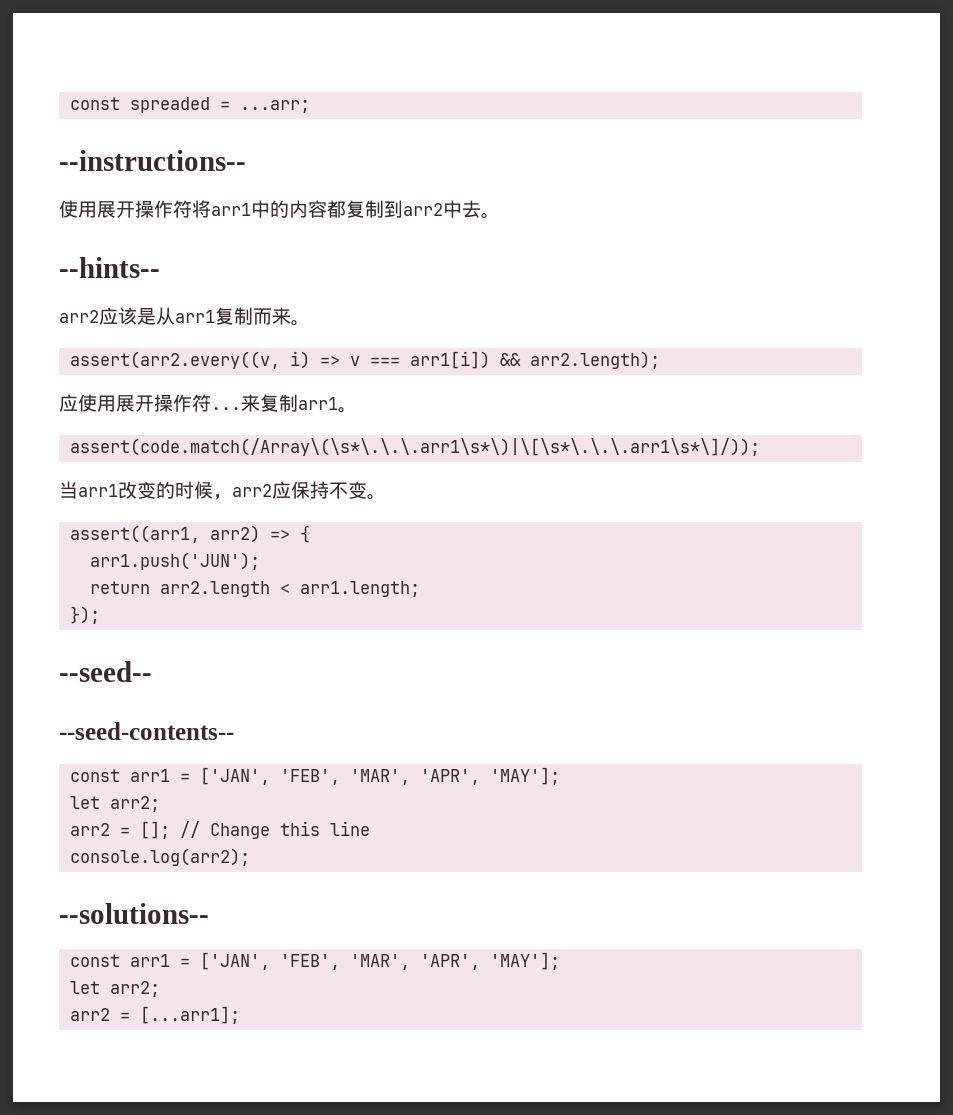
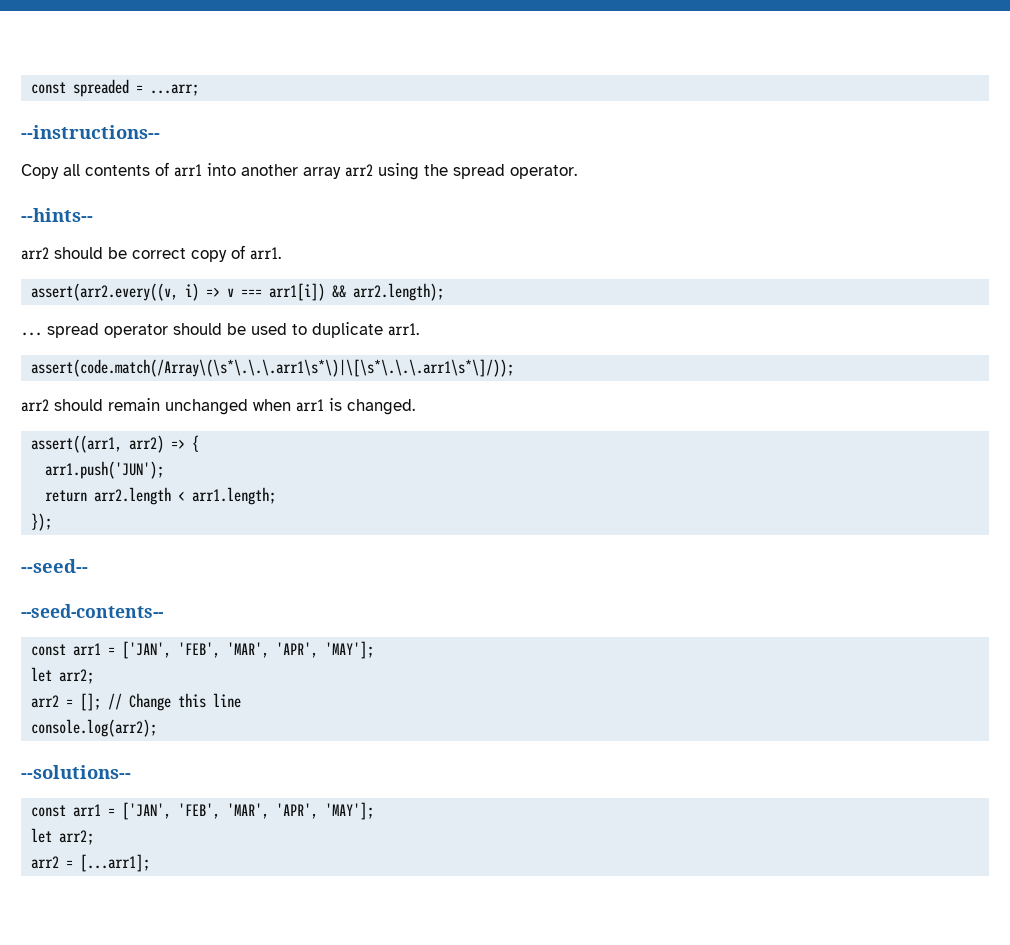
[59,200,500,219] [59,257,160,278] [59,307,310,326] 使用展开操作符将arr1中的内容都复制到arr2中去。 // --hints-- // arr2应该是从arr1复制而来。 -> [21,162,577,180] [21,208,93,222] [21,245,281,262] Copy all contents of arr1 into another array arr2 using the spread operator. // --hints-- // arr2 should be correct copy of arr1.
[59,394,357,413] [70,438,761,456] [59,481,386,500] 应使用展开操作符...来复制arr1。 // assert(code.match(/Array\(\s*\.\.\.arr1\s*\)|\[\s*\.\.\.arr1\s*\]/)); // 当arr1改变的时候，arr2应保持不变。 -> [21,322,419,338] [31,359,515,377] [21,398,415,415] ... spread operator should be used to duplicate arr1. // assert(code.match(/Array\(\s*\.\.\.arr1\s*\)|\[\s*\.\.\.arr1\s*\]/)); // arr2 should remain unchanged when arr1 is changed.

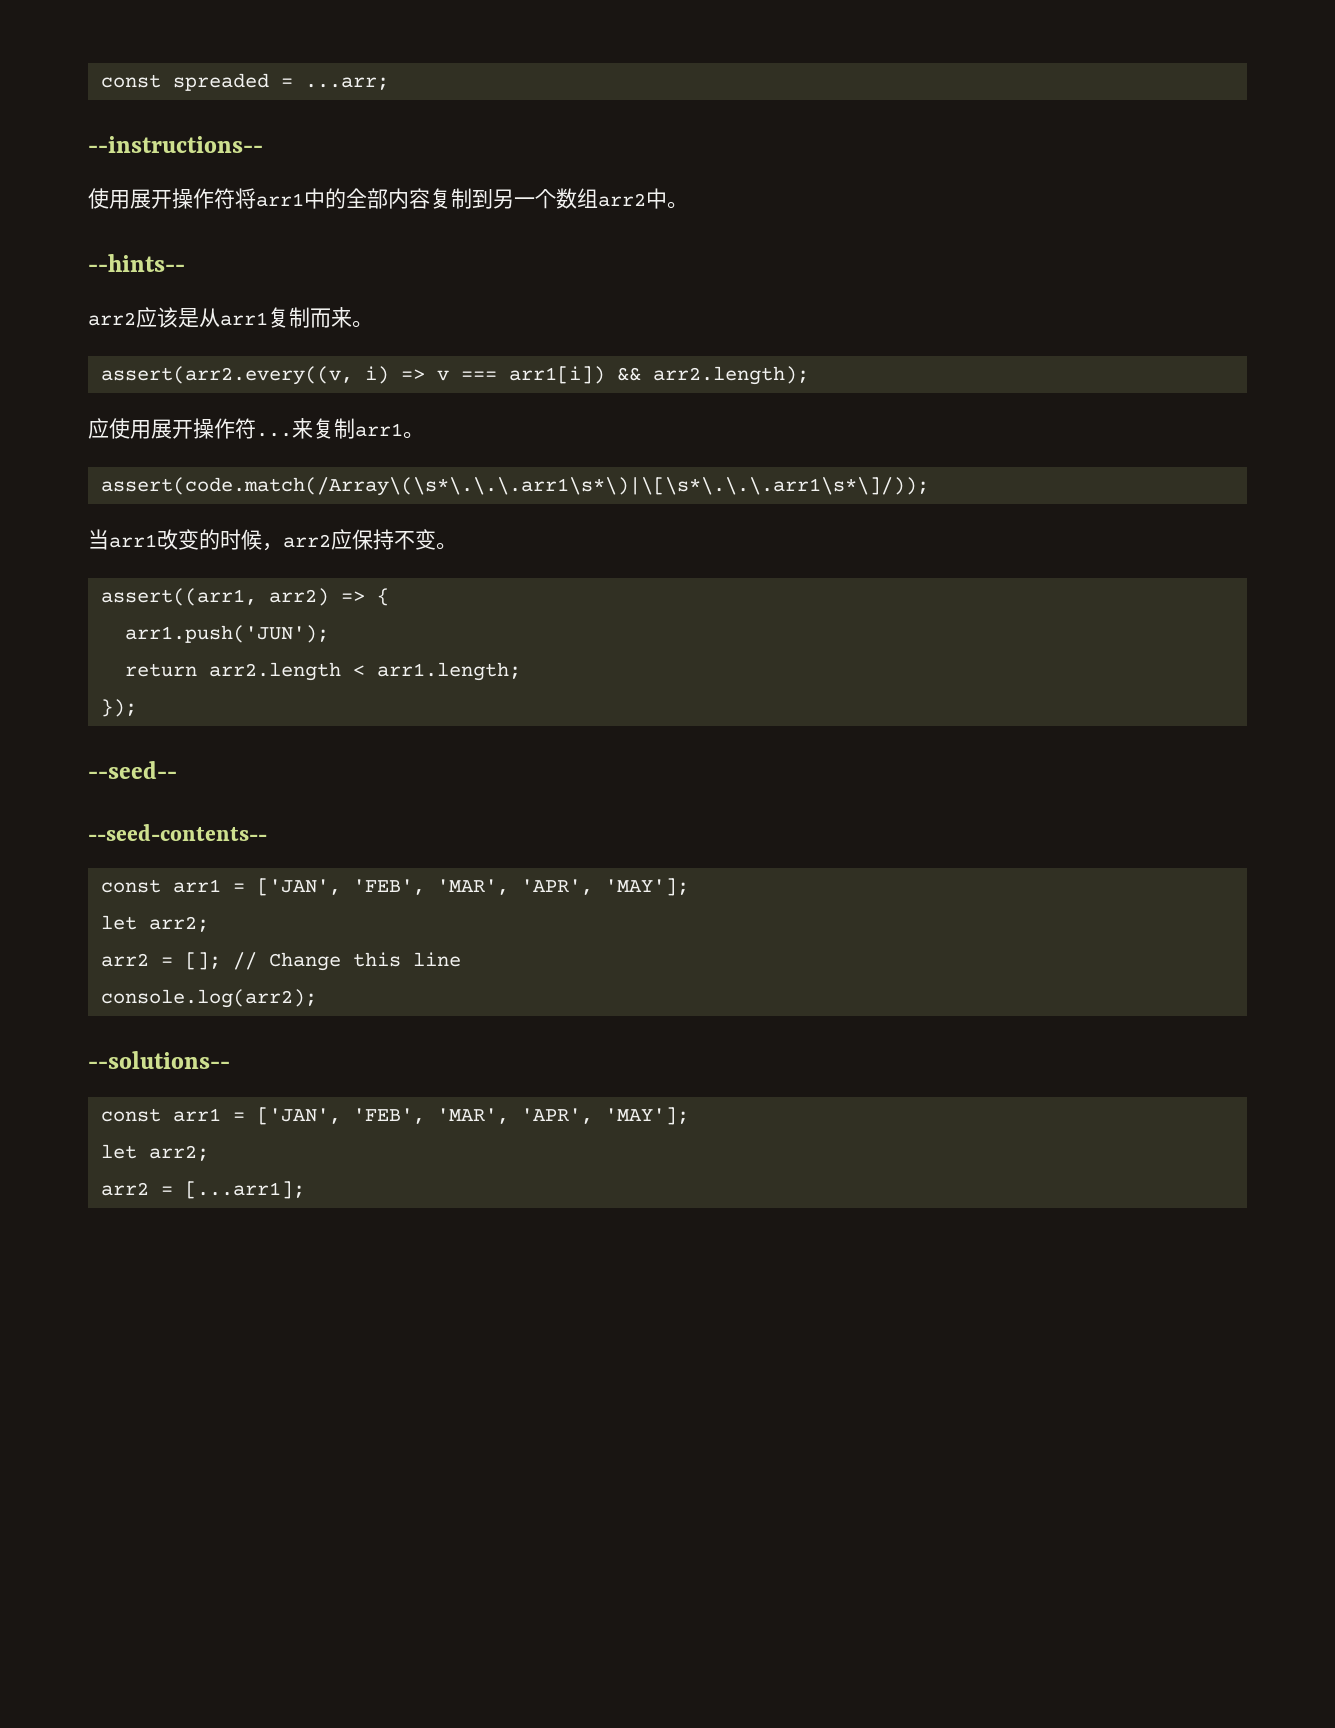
[21,162,577,180] [21,208,93,222] [21,245,281,262] Copy all contents of arr1 into another array arr2 using the spread operator. // --hints-- // arr2 should be correct copy of arr1. -> [88,188,688,209] [88,254,185,272] [88,307,373,328] 使用展开操作符将arr1中的全部内容复制到另一个数组arr2中。 // --hints-- // arr2应该是从arr1复制而来。
[21,322,419,338] [31,359,515,377] [21,398,415,415] ... spread operator should be used to duplicate arr1. // assert(code.match(/Array\(\s*\.\.\.arr1\s*\)|\[\s*\.\.\.arr1\s*\]/)); // arr2 should remain unchanged when arr1 is changed. -> [88,418,424,439] [100,477,929,496] [88,529,457,551] 应使用展开操作符...来复制arr1。 // assert(code.match(/Array\(\s*\.\.\.arr1\s*\)|\[\s*\.\.\.arr1\s*\]/)); // 当arr1改变的时候，arr2应保持不变。

